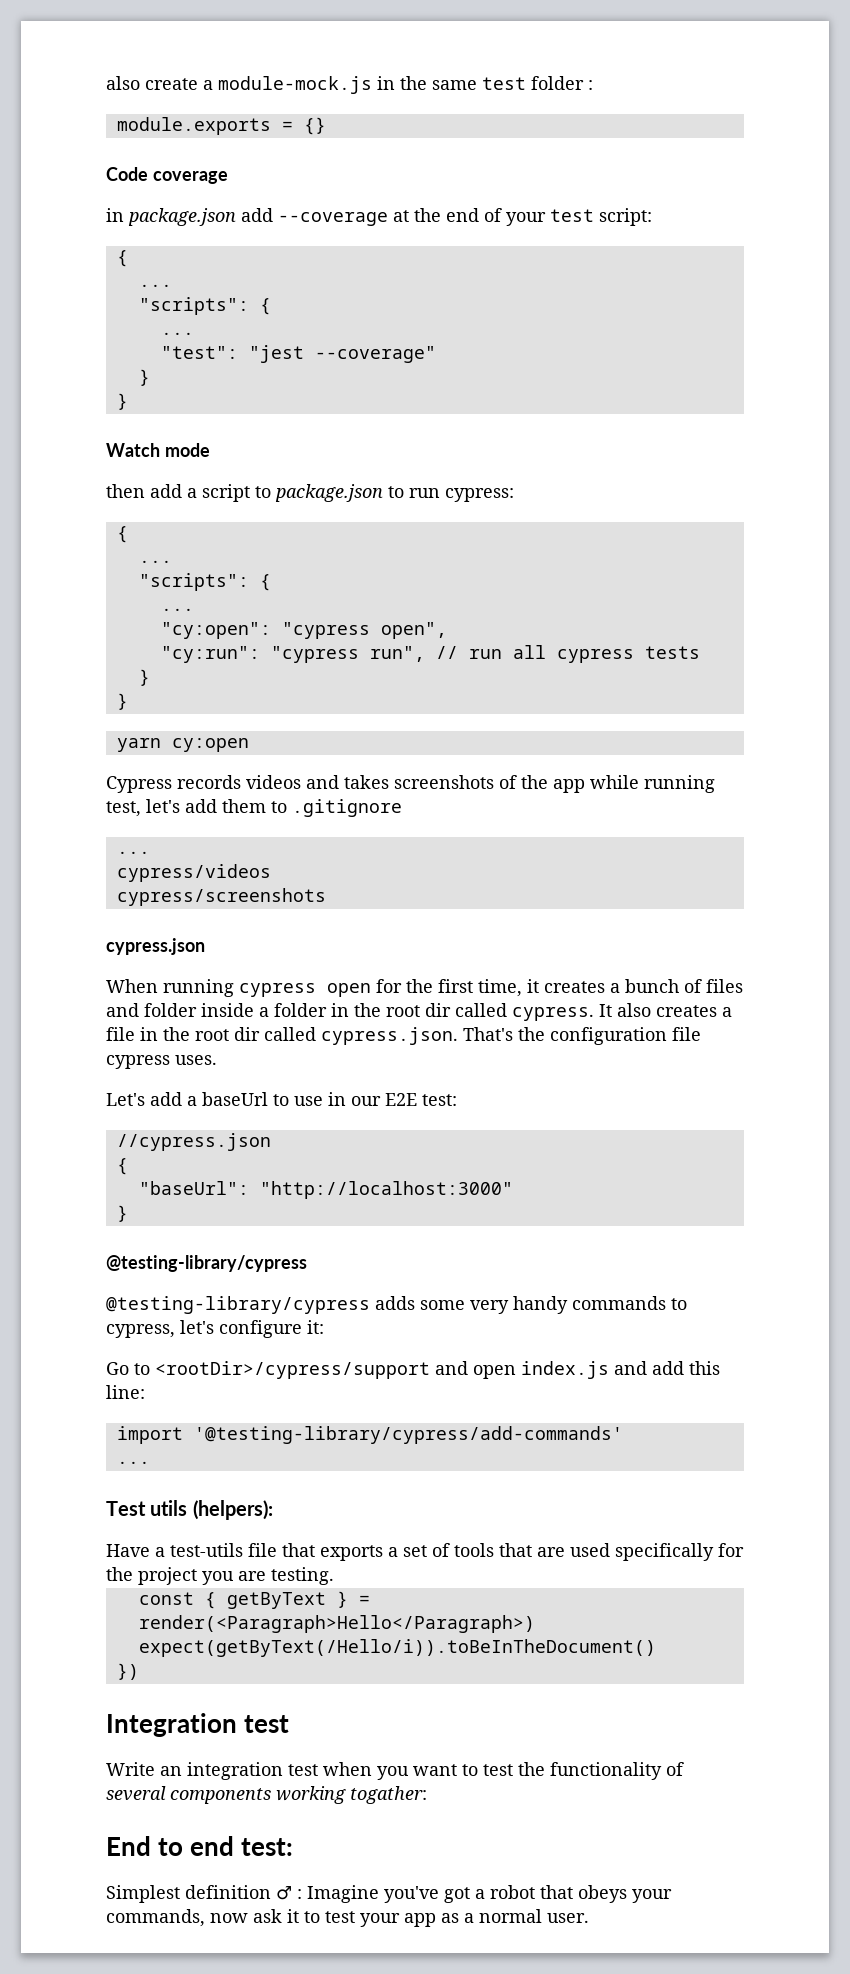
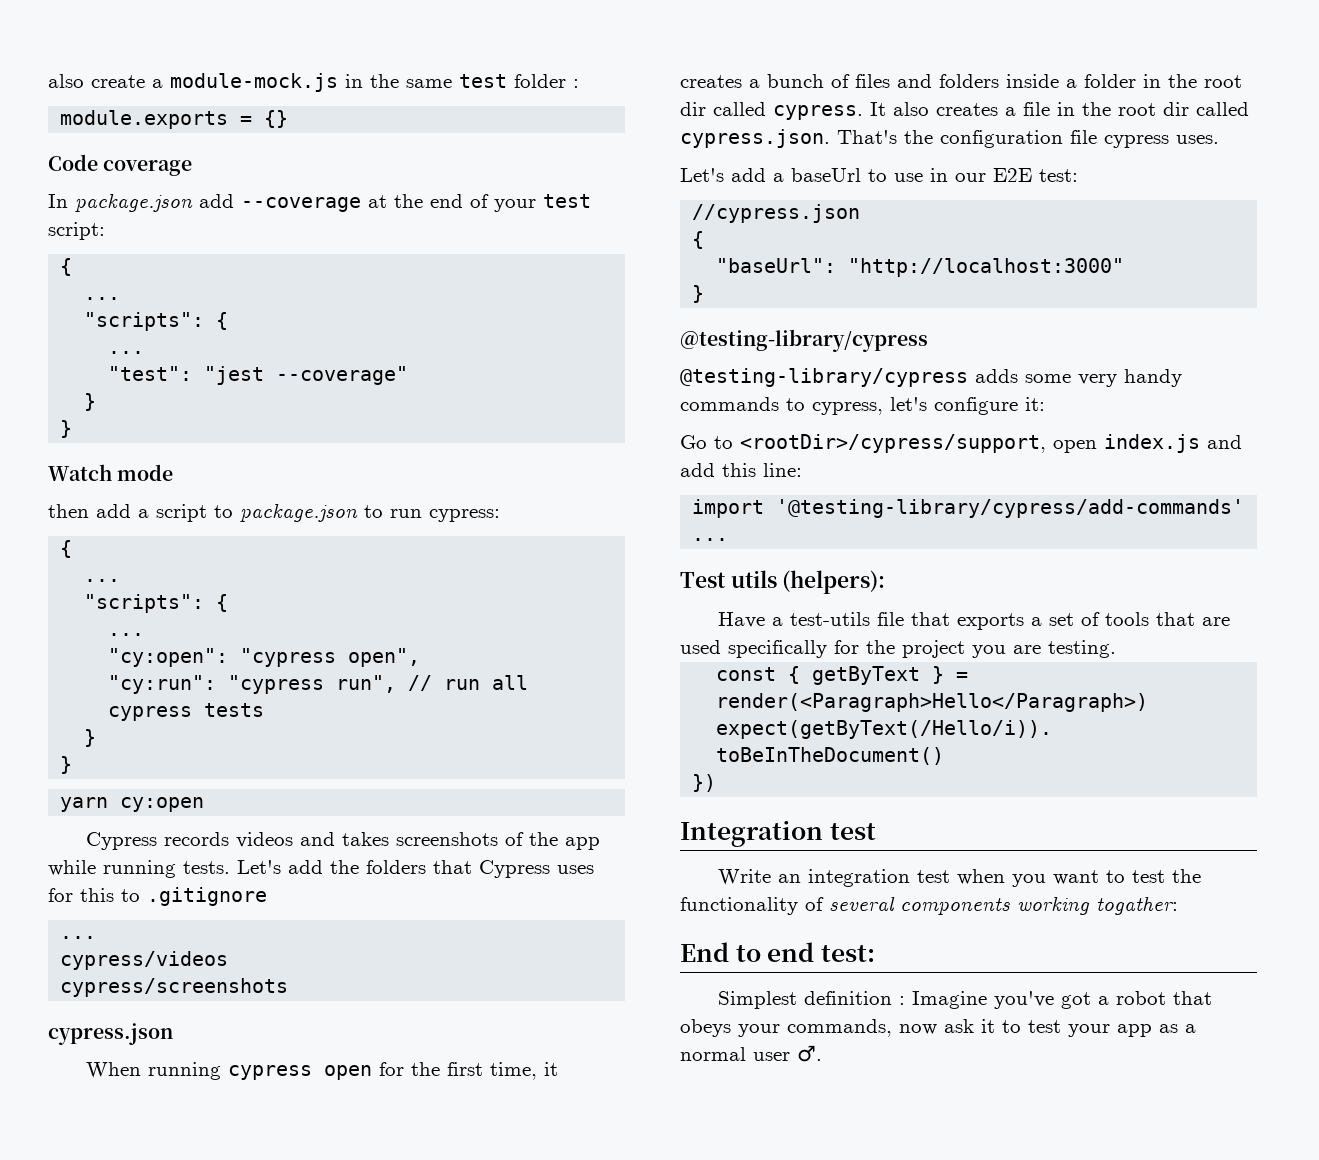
[106,208,124,222] in -> [48,194,68,208] In
[106,799,266,817] test, let's add them -> [183,860,594,878] [48,888,114,902] tests. Let's add the folders that Cypress uses for this
[144,1003,197,1017] folder -> [939,74,999,88] folders
[155,1361,468,1379] <rootDir>/cypress/support and -> [740,434,1046,453] <rootDir>/cypress/support,
[276,1886,292,1900] ♂ -> (892, 998) none
[547,1913,589,1923] user. -> [753,1045,822,1062] user ♂.

